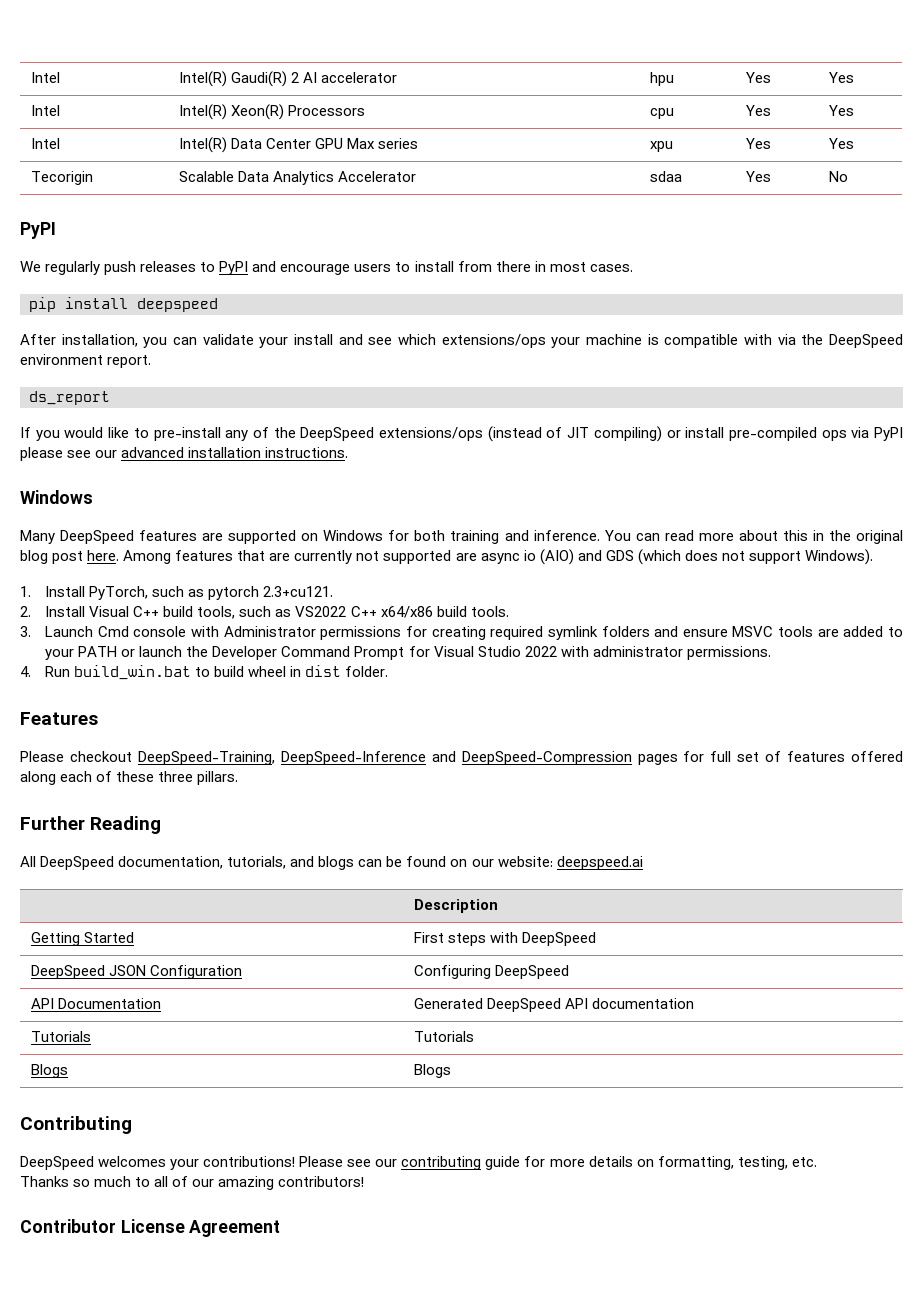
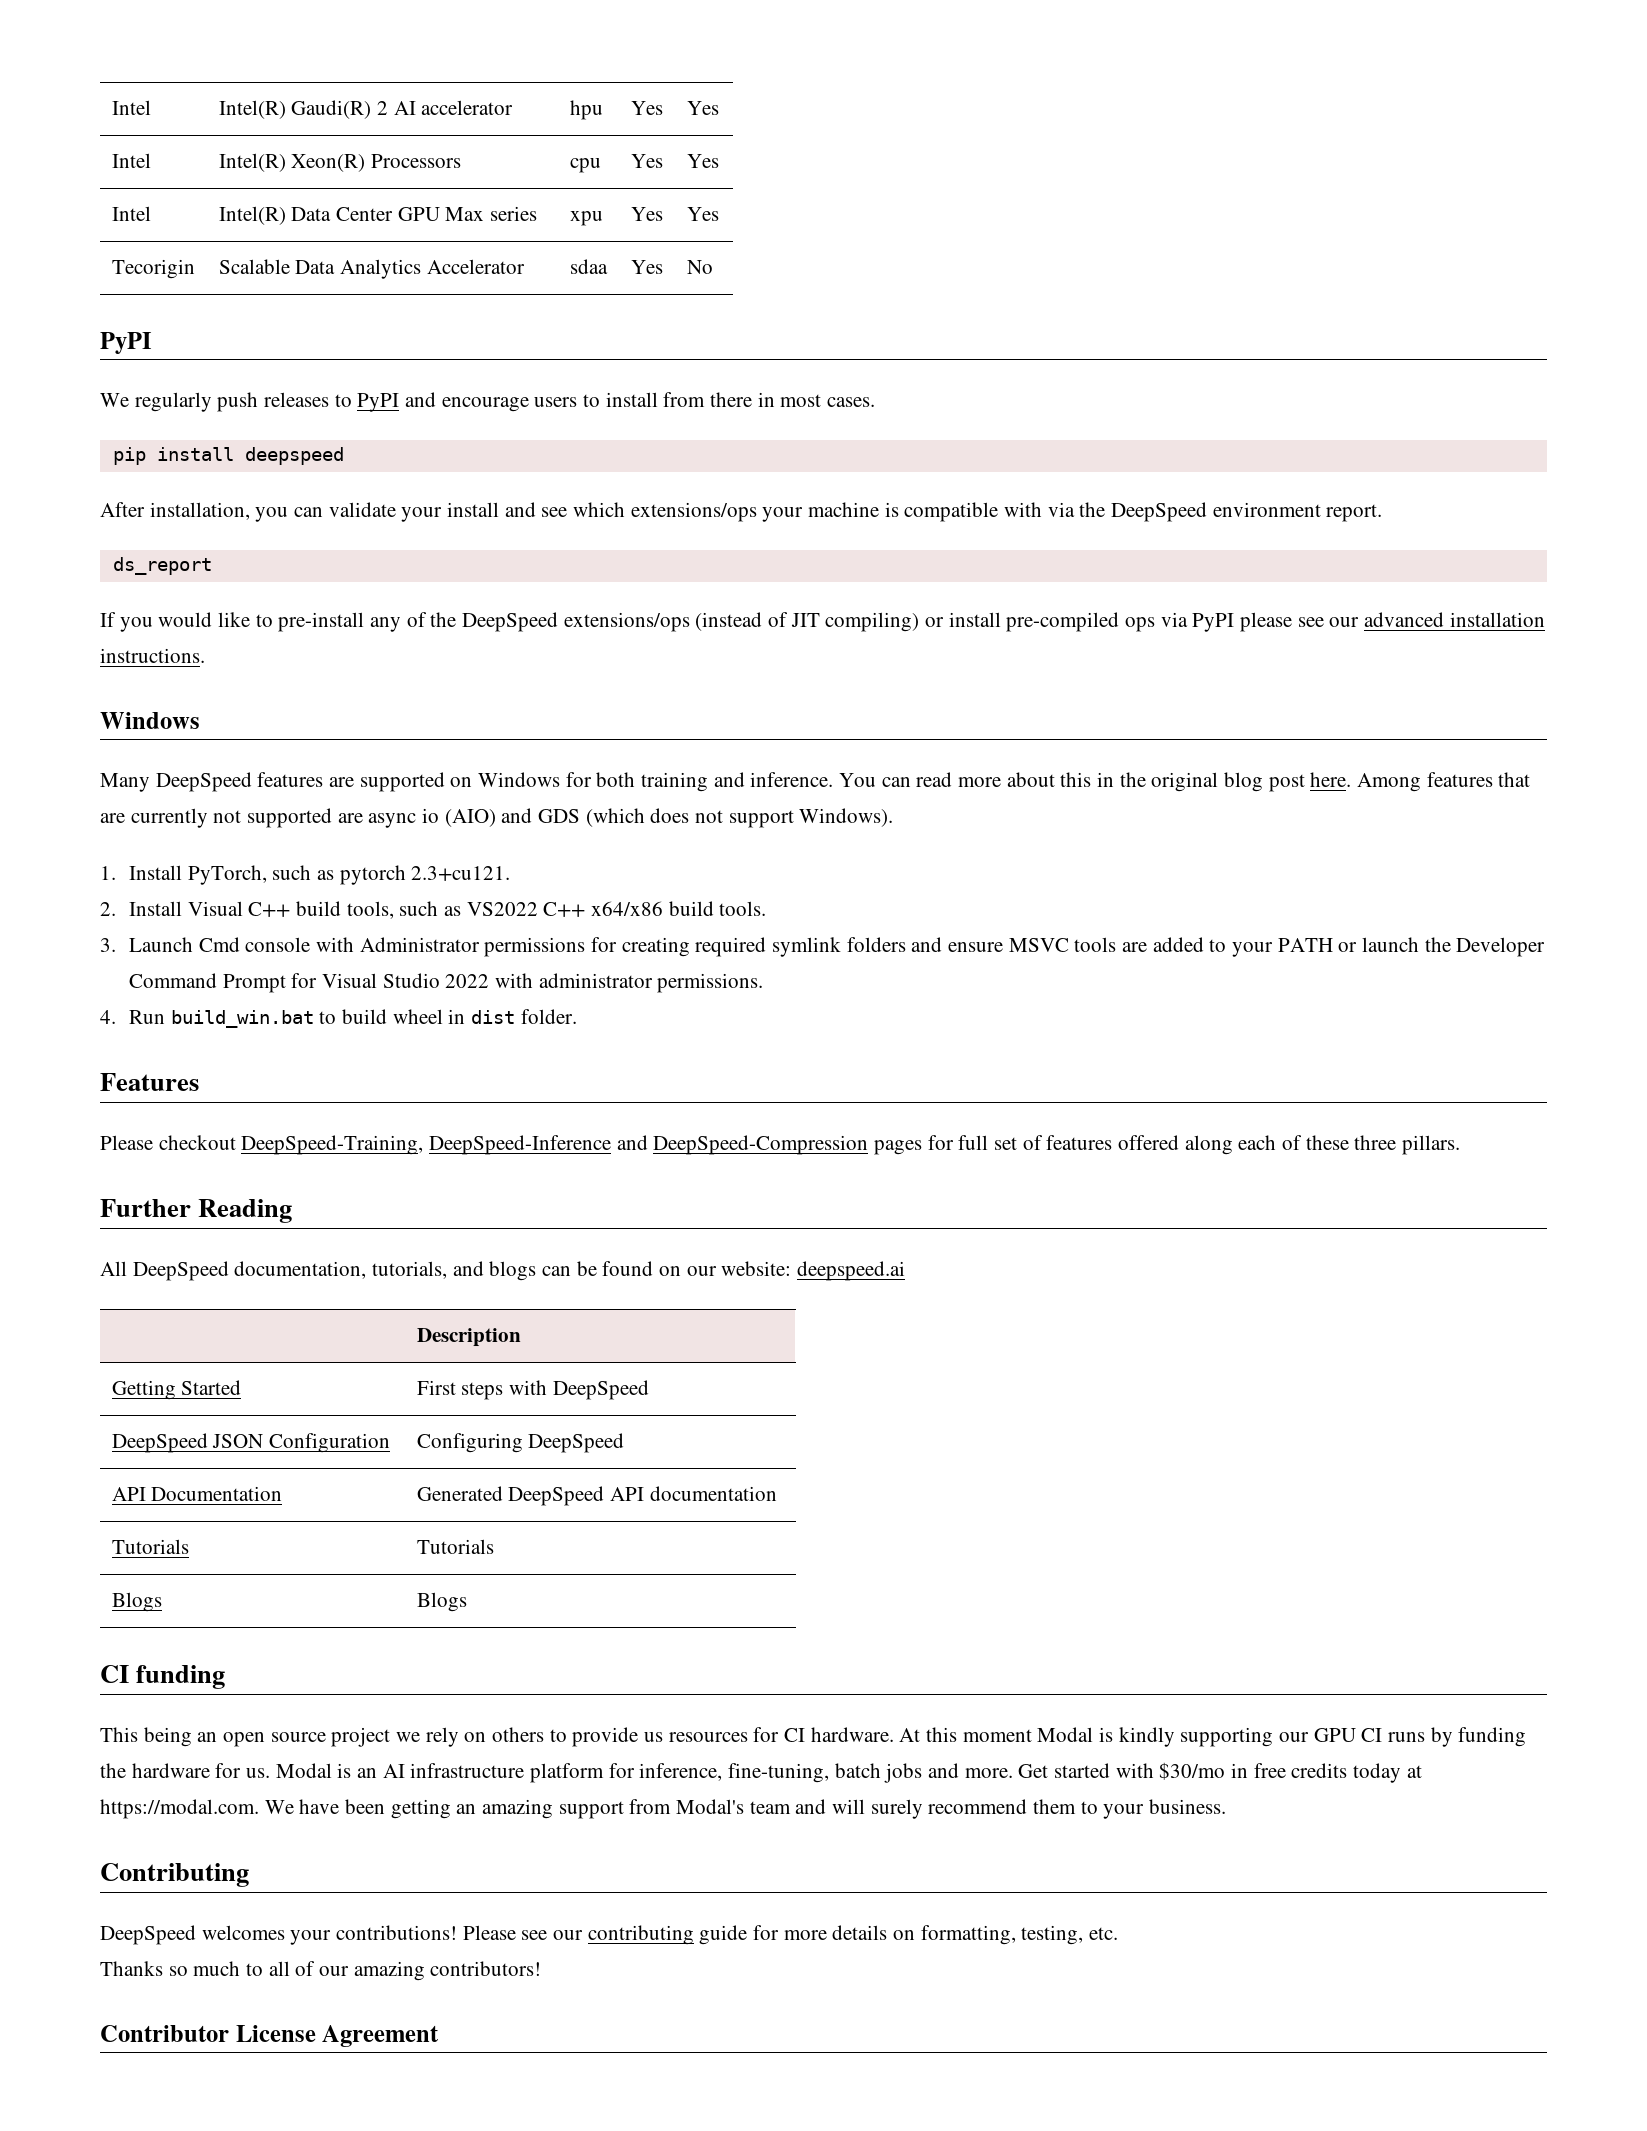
(451, 1071) none -> [100,1665,226,1689] [100,1727,1527,1747] [100,1762,1422,1783] [100,1799,1227,1819] // CI funding // This being an open source project we rely on others to provide us resources for CI hardware. At this moment Modal is kindly supporting our GPU CI runs by funding the hardware for us. Modal is an AI infrastructure platform for inference, fine-tuning, batch jobs and more. Get started with $30/mo in free credits today at https://modal.com. We have been getting an amazing support from Modal's team and will surely recommend them to your business.

